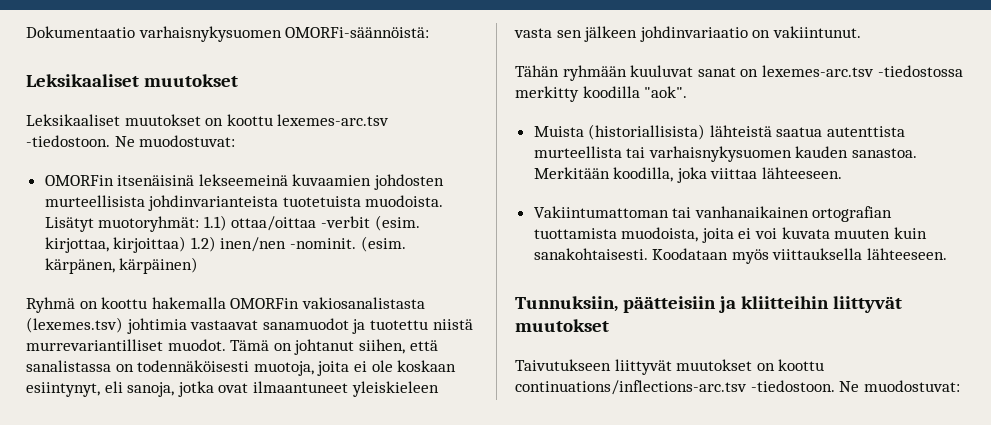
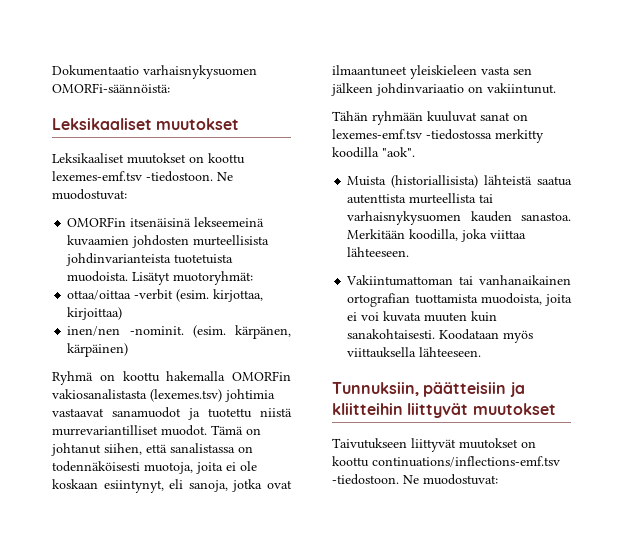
[277,114,390,126] lexemes-arc.tsv -> [52,171,142,181] lexemes-emf.tsv
[203,215,227,231] 1.1) -> (254, 278) //
[190,236,216,252] 1.2) -> (123, 313) //
[761,65,874,77] lexemes-arc.tsv -> [332,129,422,139] lexemes-emf.tsv
[515,380,747,395] continuations/inflections-arc.tsv -> [372,456,560,467] continuations/inflections-emf.tsv

